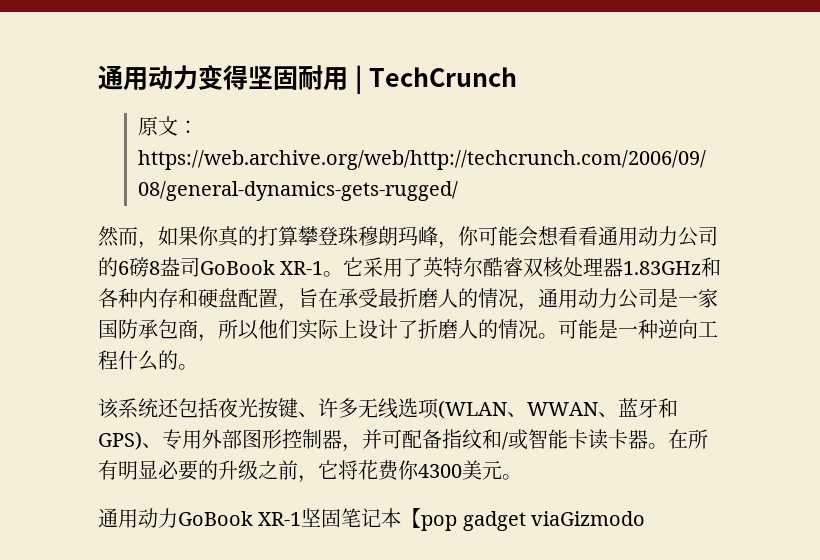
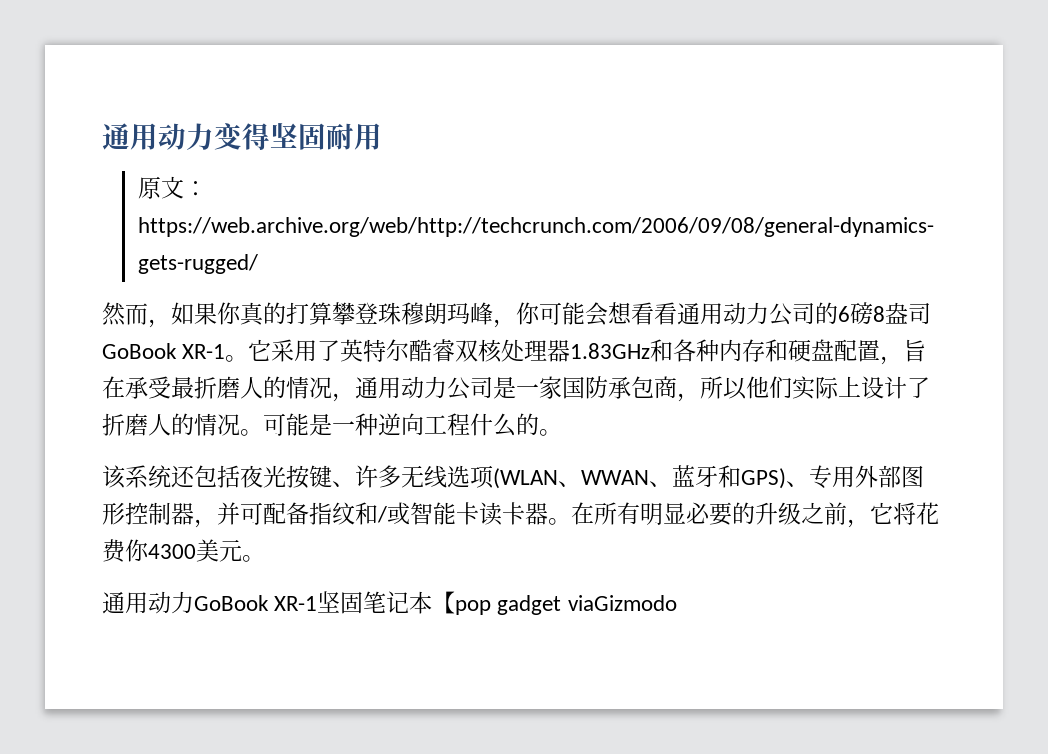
[354,65,517,94] | TechCrunch -> (382, 136) none

